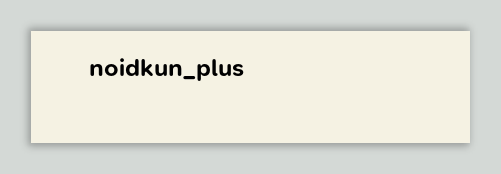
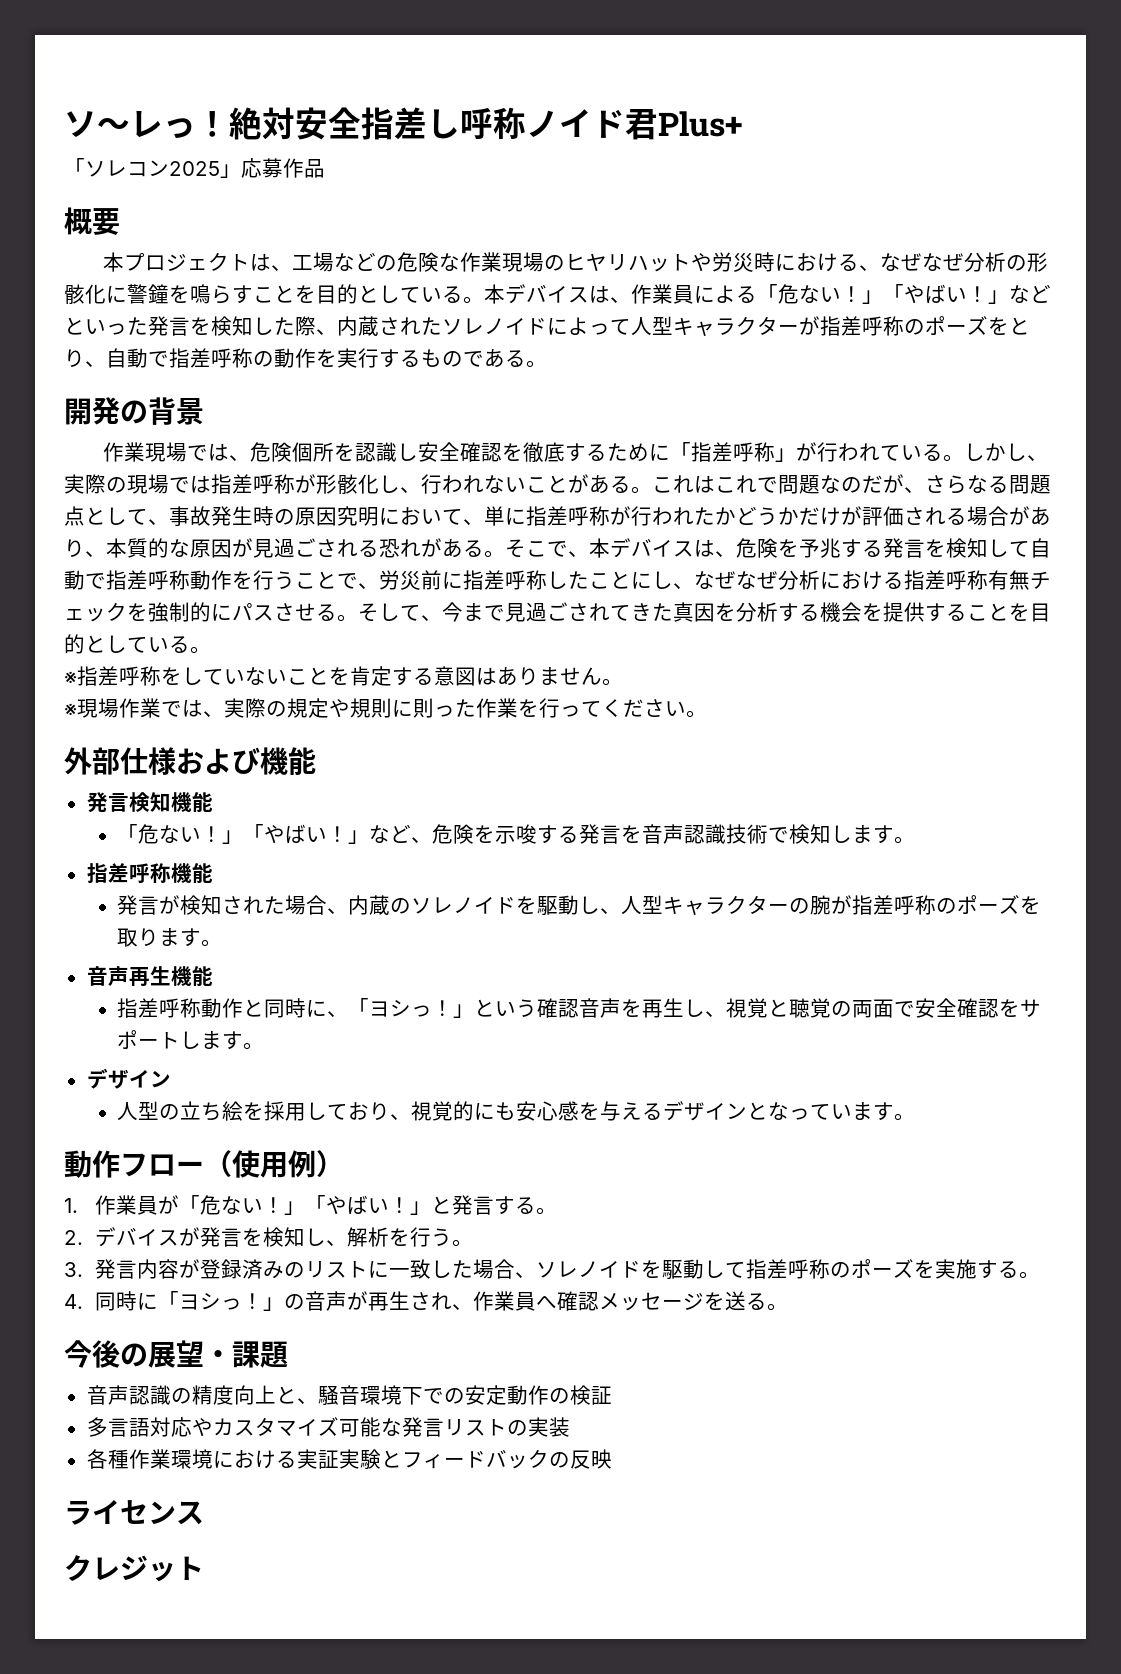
[89,58,244,81] noidkun_plus -> [64,107,742,140] [64,158,325,178] [64,207,120,235] [103,252,1049,272] [64,284,1051,304] [64,316,1030,336] [64,348,547,368] [64,397,204,425] [103,442,1049,463] [64,474,1051,494] [64,506,1051,526] [64,538,1051,558] [64,570,1051,590] [64,602,1051,622] [64,634,211,654] [64,666,623,686] [64,698,707,718] [64,747,316,775] [86,792,213,813] [117,824,916,844] [86,863,213,884] [117,895,1042,916] [117,928,223,947] [86,966,213,986] [117,998,1042,1018] [117,1030,265,1050] [86,1068,171,1089] [117,1101,916,1121] [64,1150,344,1178] [64,1195,557,1215] [64,1227,473,1247] [64,1259,1040,1280] [64,1291,788,1311] [64,1340,288,1368] [86,1385,612,1406] [86,1417,570,1437] [86,1449,612,1470] [64,1500,204,1525] [64,1555,204,1582] ソ～レっ！絶対安全指差し呼称ノイド君Plus+ // 「ソレコン2025」応募作品 // 概要 // 本プロジェクトは、工場などの危険な作業現場のヒヤリハットや労災時における、なぜなぜ分析の形骸化に警鐘を鳴らすことを目的としている。本デバイスは、作業員による「危ない！」「やばい！」などといった発言を検知した際、内蔵されたソレノイドによって人型キャラクターが指差呼称のポーズをとり、自動で指差呼称の動作を実行するものである。 // 開発の背景 // 作業現場では、危険個所を認識し安全確認を徹底するために「指差呼称」が行われている。しかし、実際の現場では指差呼称が形骸化し、行われないことがある。これはこれで問題なのだが、さらなる問題点として、事故発生時の原因究明において、単に指差呼称が行われたかどうかだけが評価される場合があり、本質的な原因が見過ごされる恐れがある。そこで、本デバイスは、危険を予兆する発言を検知して自動で指差呼称動作を行うことで、労災前に指差呼称したことにし、なぜなぜ分析における指差呼称有無チェックを強制的にパスさせる。そして、今まで見過ごされてきた真因を分析する機会を提供することを目的としている。 // ※指差呼称をしていないことを肯定する意図はありません。 // ※現場作業では、実際の規定や規則に則った作業を行ってください。 // 外部仕様および機能 // 発言検知機能 // 「危ない！」「やばい！」など、危険を示唆する発言を音声認識技術で検知します。 // 指差呼称機能 // 発言が検知された場合、内蔵のソレノイドを駆動し、人型キャラクターの腕が指差呼称のポーズを取ります。 // 音声再生機能 // 指差呼称動作と同時に、「ヨシっ！」という確認音声を再生し、視覚と聴覚の両面で安全確認をサポートします。 // デザイン // 人型の立ち絵を採用しており、視覚的にも安心感を与えるデザインとなっています。 // 動作フロー（使用例） // 1.作業員が「危ない！」「やばい！」と発言する。 // 2.デバイスが発言を検知し、解析を行う。 // 3.発言内容が登録済みのリストに一致した場合、ソレノイドを駆動して指差呼称のポーズを実施する。 // 4.同時に「ヨシっ！」の音声が再生され、作業員へ確認メッセージを送る。 // 今後の展望・課題 // 音声認識の精度向上と、騒音環境下での安定動作の検証 // 多言語対応やカスタマイズ可能な発言リストの実装 // 各種作業環境における実証実験とフィードバックの反映 // ライセンス // クレジット

